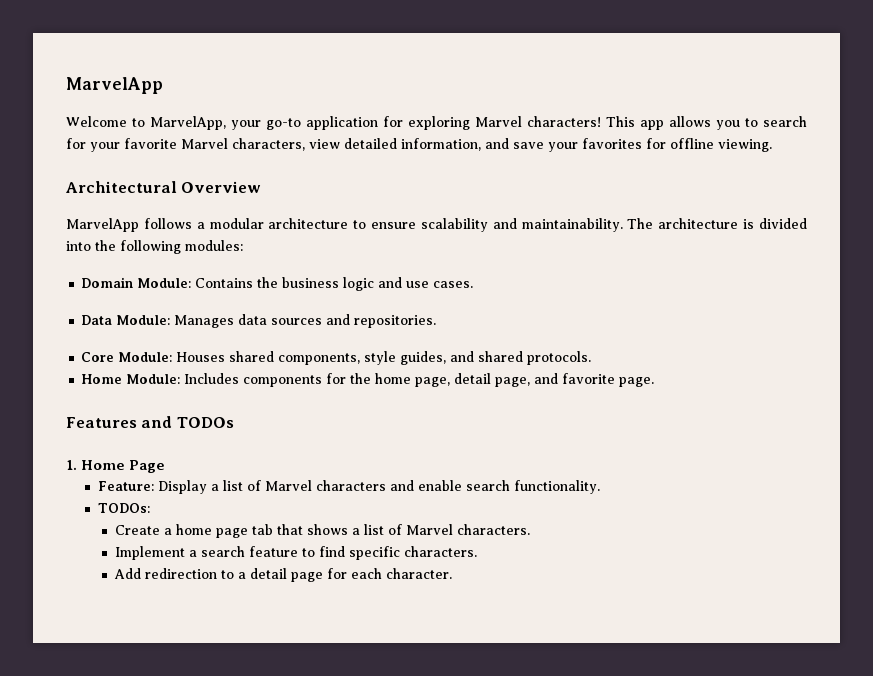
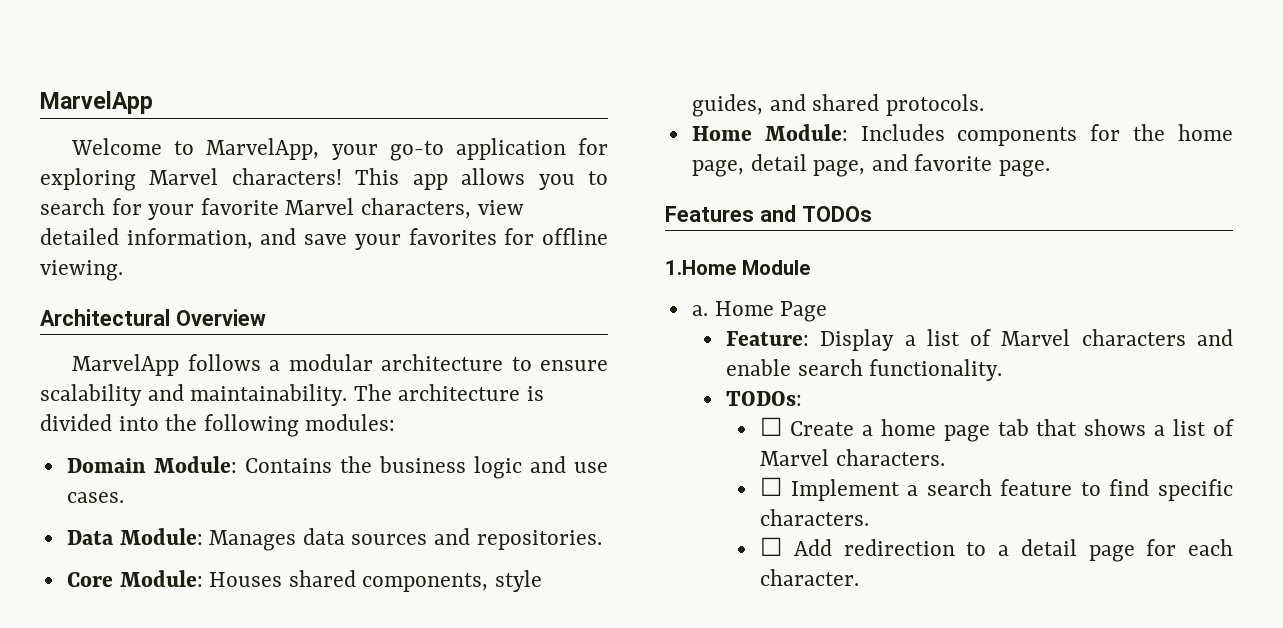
[66,460,77,470] 1. -> [665,260,810,275] [691,305,708,316] 1.Home Module // a.
(151, 508) none -> [760,417,783,436] ☐
(530, 529) none -> [760,477,783,496] ☐
(477, 551) none -> [760,537,783,556] ☐

